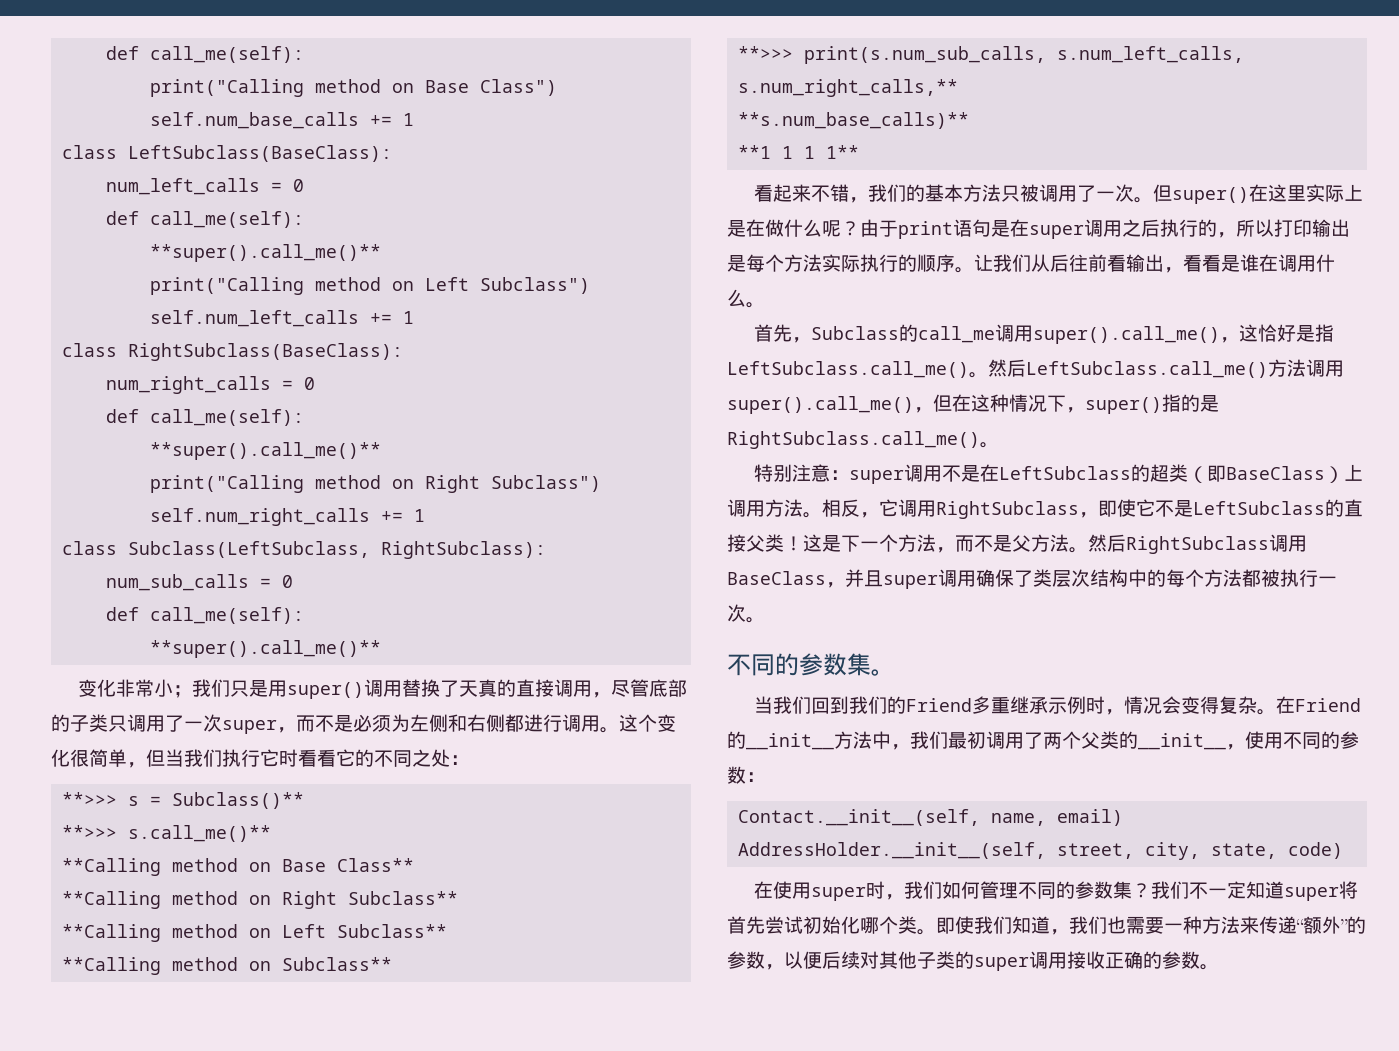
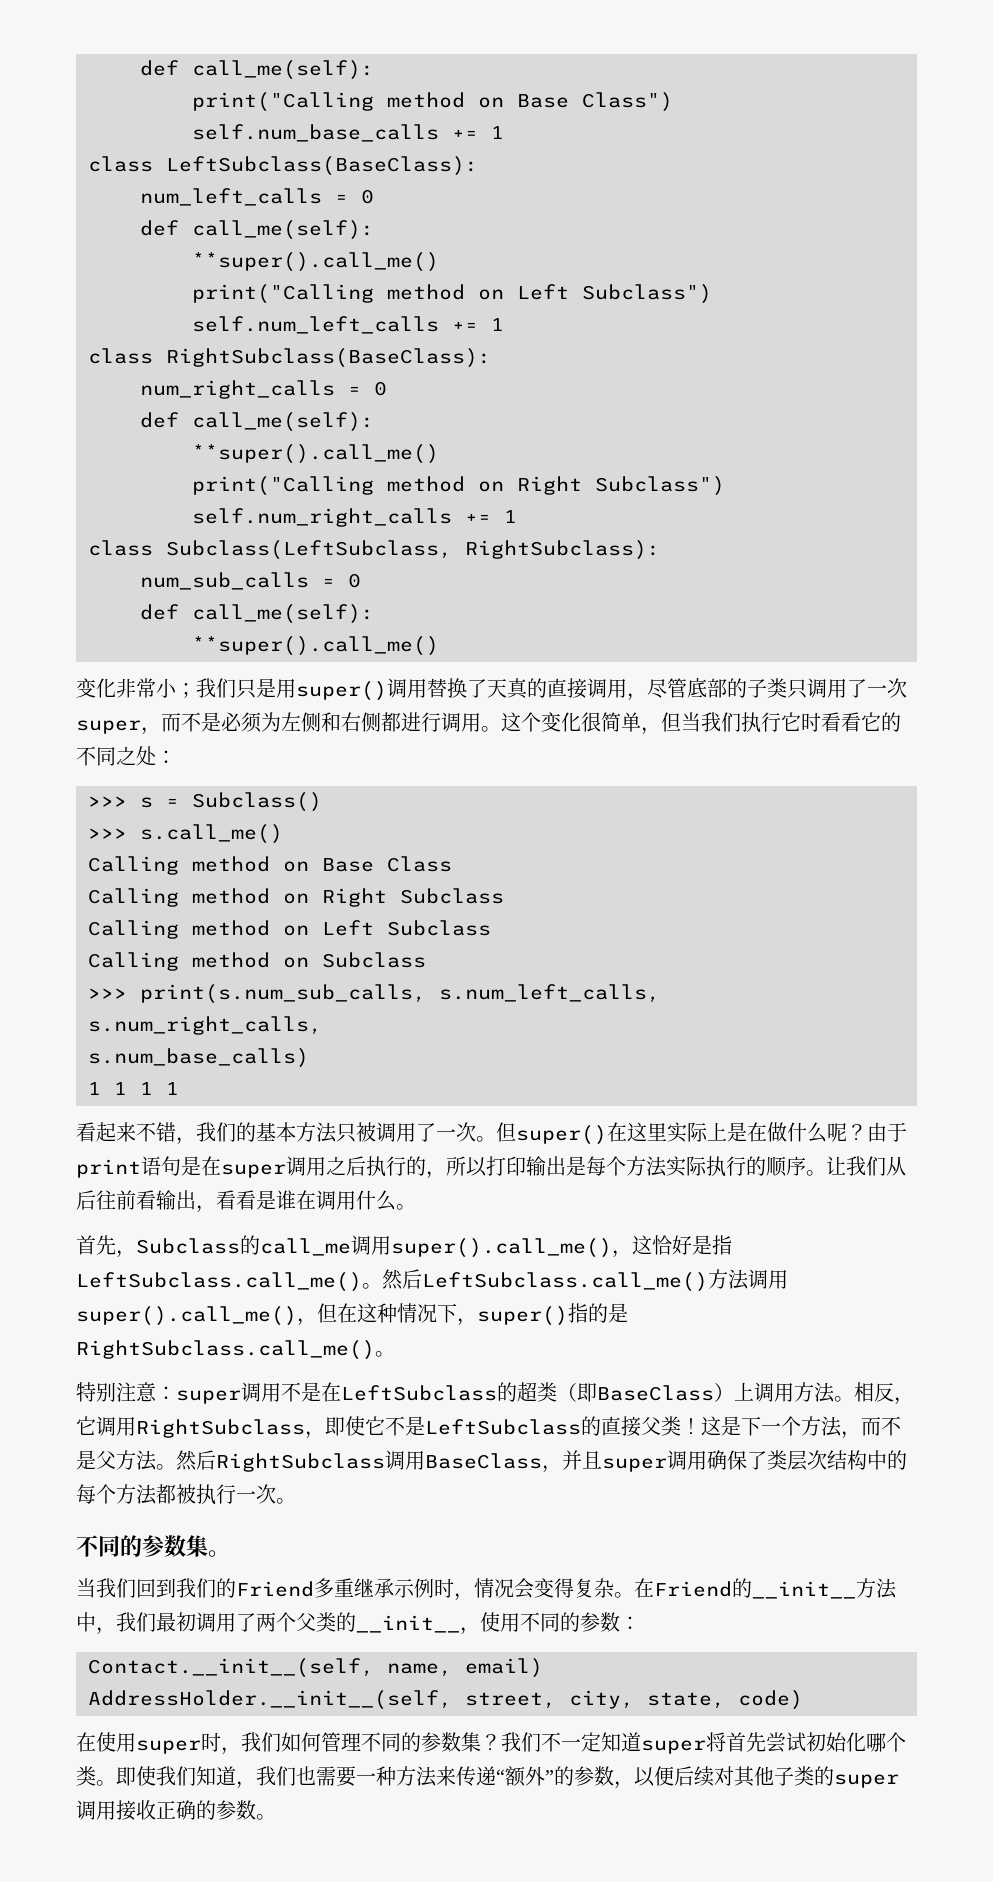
[150,244,382,262] **super().call_me()** -> [192,252,439,272] **super().call_me()
[150,442,382,460] **super().call_me()** -> [192,444,439,464] **super().call_me()
[150,640,382,658] **super().call_me()** -> [192,636,439,656] **super().call_me()
[62,792,118,806] **>>> -> [88,796,127,807] >>>
[172,792,305,809] [62,825,272,842] [62,858,415,876] [62,891,459,909] [62,924,448,942] [62,957,393,975] [738,46,1245,64] [738,79,959,97] [738,112,970,129] [738,145,860,159] Subclass()** // **>>> s.call_me()** // **Calling method on Base Class** // **Calling method on Right Subclass** // **Calling method on Left Subclass** // **Calling method on Subclass** // **>>> print(s.num_sub_calls, s.num_left_calls, s.num_right_calls,** // **s.num_base_calls)** // **1 1 1 1** -> [192,792,322,812] [88,824,283,844] [88,856,452,875] [88,888,504,907] [88,920,491,939] [88,952,426,971] [88,984,660,1004] [88,1016,322,1035] [88,1048,309,1068] [88,1082,179,1095] Subclass() // >>> s.call_me() // Calling method on Base Class // Calling method on Right Subclass // Calling method on Left Subclass // Calling method on Subclass // >>> print(s.num_sub_calls, s.num_left_calls, s.num_right_calls, // s.num_base_calls) // 1 1 1 1

